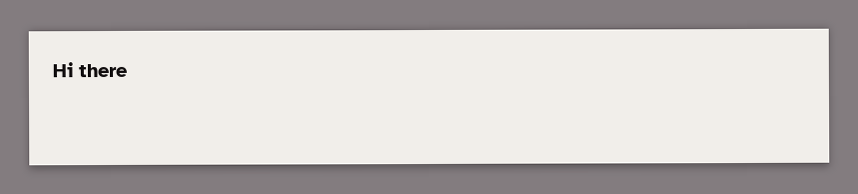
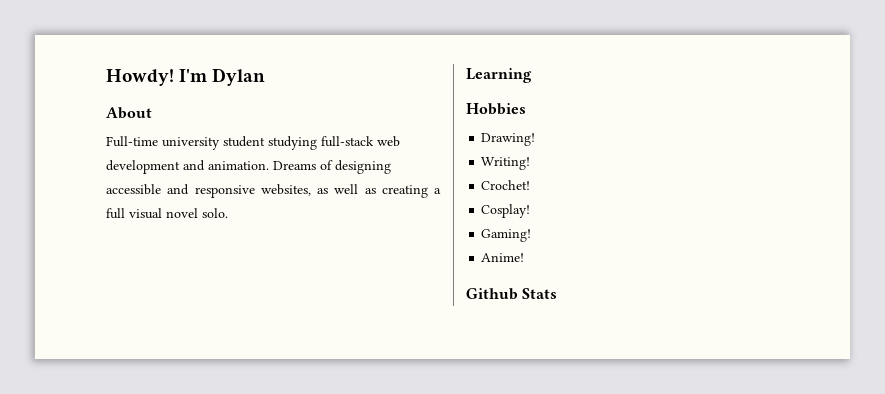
[52,62,127,78] Hi there -> [106,68,266,86] [106,107,152,119] [106,136,400,150] [106,160,391,174] [106,184,441,198] [106,208,228,219] [466,68,532,83] [466,103,526,115] [481,133,536,146] [481,157,531,170] [481,180,531,190] [481,204,531,218] [481,229,532,242] [481,253,525,262] [466,288,558,300] Howdy! I'm Dylan // About // Full-time university student studying full-stack web development and animation. Dreams of designing accessible and responsive websites, as well as creating a full visual novel solo. // Learning // Hobbies // Drawing! // Writing! // Crochet! // Cosplay! // Gaming! // Anime! // Github Stats

